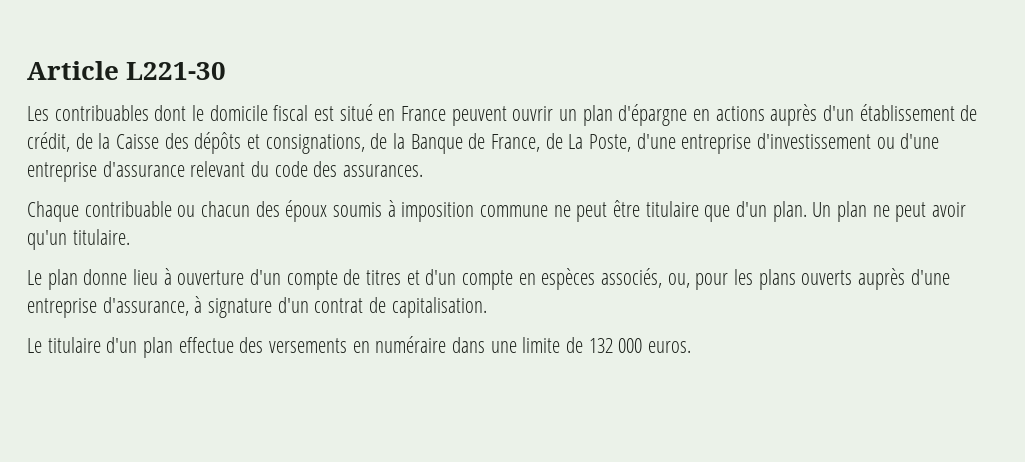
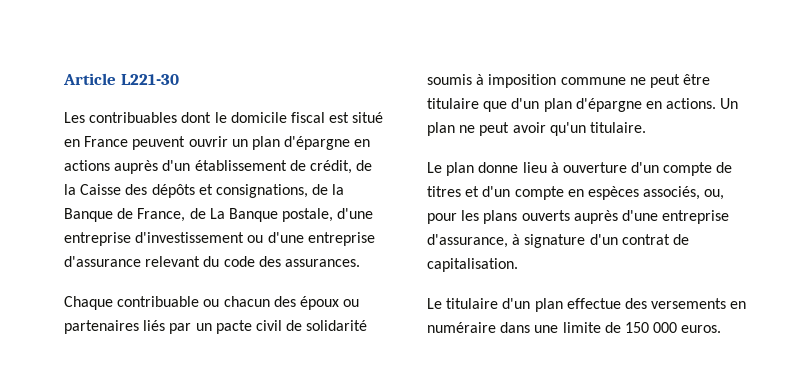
[589,134,632,152] Poste, -> [228,208,334,222] Banque postale,
(328, 211) none -> [343,299,360,307] [64,320,368,334] ou partenaires liés par un pacte civil de solidarité
[772,201,807,222] plan. -> [543,98,717,112] plan d'épargne en actions.
[588,338,613,353] 132 -> [624,322,649,333] 150

